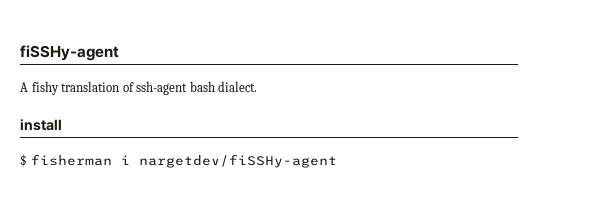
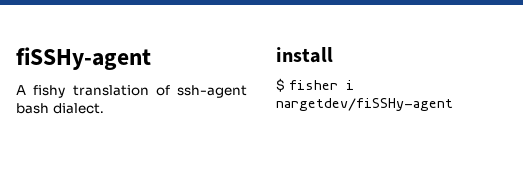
[30,154,112,166] fisherman -> [288,80,338,90] fisher

